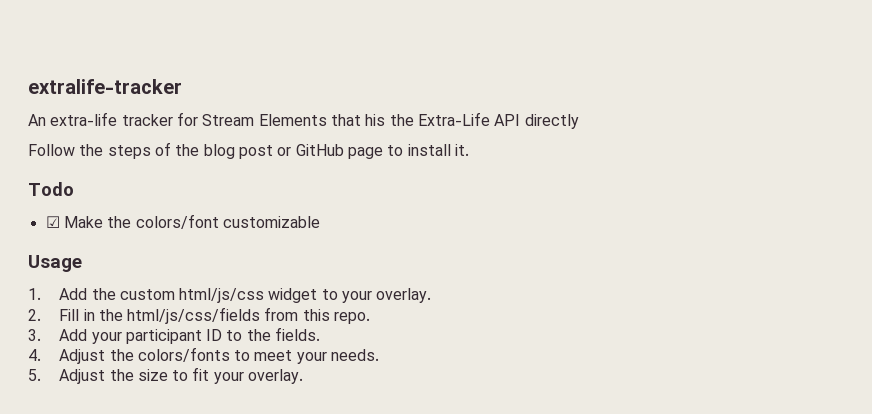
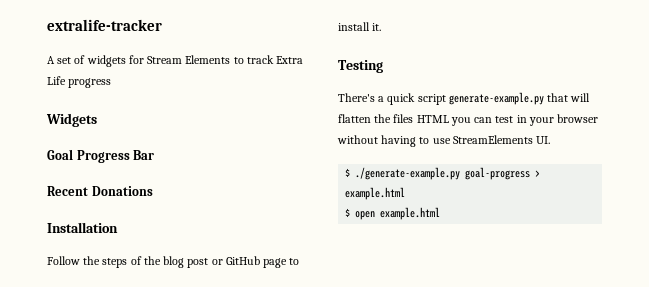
[28,112,579,129] An extra-life tracker for Stream Elements that his the Extra-Life API directly -> [47,55,304,67] [47,76,112,88] [46,113,97,127] [47,149,155,163] [47,186,153,196] [47,222,118,233] A set of widgets for Stream Elements to track Extra Life progress // Widgets // Goal Progress Bar // Recent Donations // Installation
[28,182,74,196] [45,214,320,229] [28,255,82,272] [28,288,432,303] [28,307,371,324] [28,327,321,344] [28,347,380,364] [28,367,304,384] Todo // ☑ Make the colors/font customizable // Usage // 1. Add the custom html/js/css widget to your overlay. // 2. Fill in the html/js/css/fields from this repo. // 3. Add your participant ID to the fields. // 4. Adjust the colors/fonts to meet your needs. // 5. Adjust the size to fit your overlay. -> [338,60,383,73] [338,92,591,105] [338,114,599,126] [337,135,551,147] [345,167,541,180] [345,187,406,200] [345,207,441,220] Testing // There's a quick script generate-example.py that will flatten the files HTML you can test in your browser without having to use StreamElements UI. // $ ./generate-example.py goal-progress > example.html // $ open example.html

